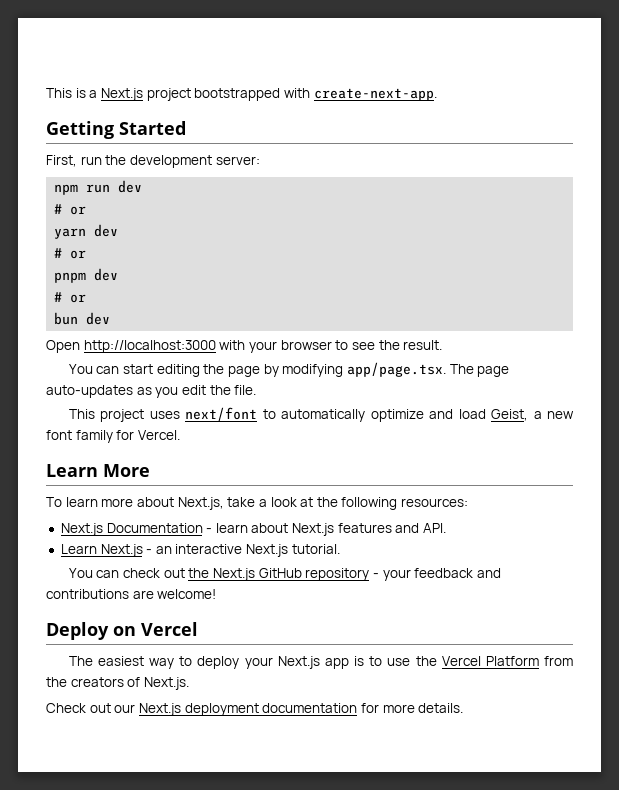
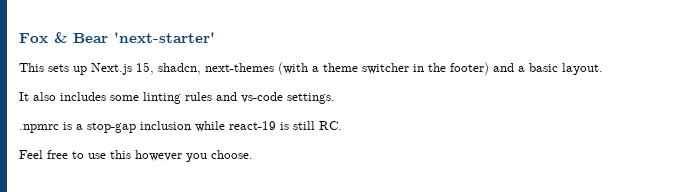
[46,88,437,101] [46,121,186,139] [46,155,260,168] [54,180,143,195] [54,204,87,215] [54,224,119,239] [54,248,87,259] [54,268,119,283] [54,292,87,303] [54,312,111,325] [46,340,443,353] [68,362,510,377] [46,385,257,398] [68,407,575,422] [46,430,180,443] [46,464,150,477] [46,497,469,510] [60,523,447,536] [60,544,340,557] [68,568,501,581] [46,589,217,599] [46,622,198,640] [68,656,573,669] [46,677,189,690] [46,703,464,716] This is a Next.js project bootstrapped with create-next-app. // Getting Started // First, run the development server: // npm run dev // # or // yarn dev // # or // pnpm dev // # or // bun dev // Open http://localhost:3000 with your browser to see the result. // You can start editing the page by modifying app/page.tsx. The page auto-updates as you edit the file. // This project uses next/font to automatically optimize and load Geist, a new font family for Vercel. // Learn More // To learn more about Next.js, take a look at the following resources: // Next.js Documentation - learn about Next.js features and API. // Learn Next.js - an interactive Next.js tutorial. // You can check out the Next.js GitHub repository - your feedback and contributions are welcome! // Deploy on Vercel // The easiest way to deploy your Next.js app is to use the Vercel Platform from the creators of Next.js. // Check out our Next.js deployment documentation for more details. -> [19,32,215,43] [19,62,603,75] [19,92,335,104] [19,121,342,133] [19,150,253,162] Fox & Bear 'next-starter' // This sets up Next.js 15, shadcn, next-themes (with a theme switcher in the footer) and a basic layout. // It also includes some linting rules and vs-code settings. // .npmrc is a stop-gap inclusion while react-19 is still RC. // Feel free to use this however you choose.

